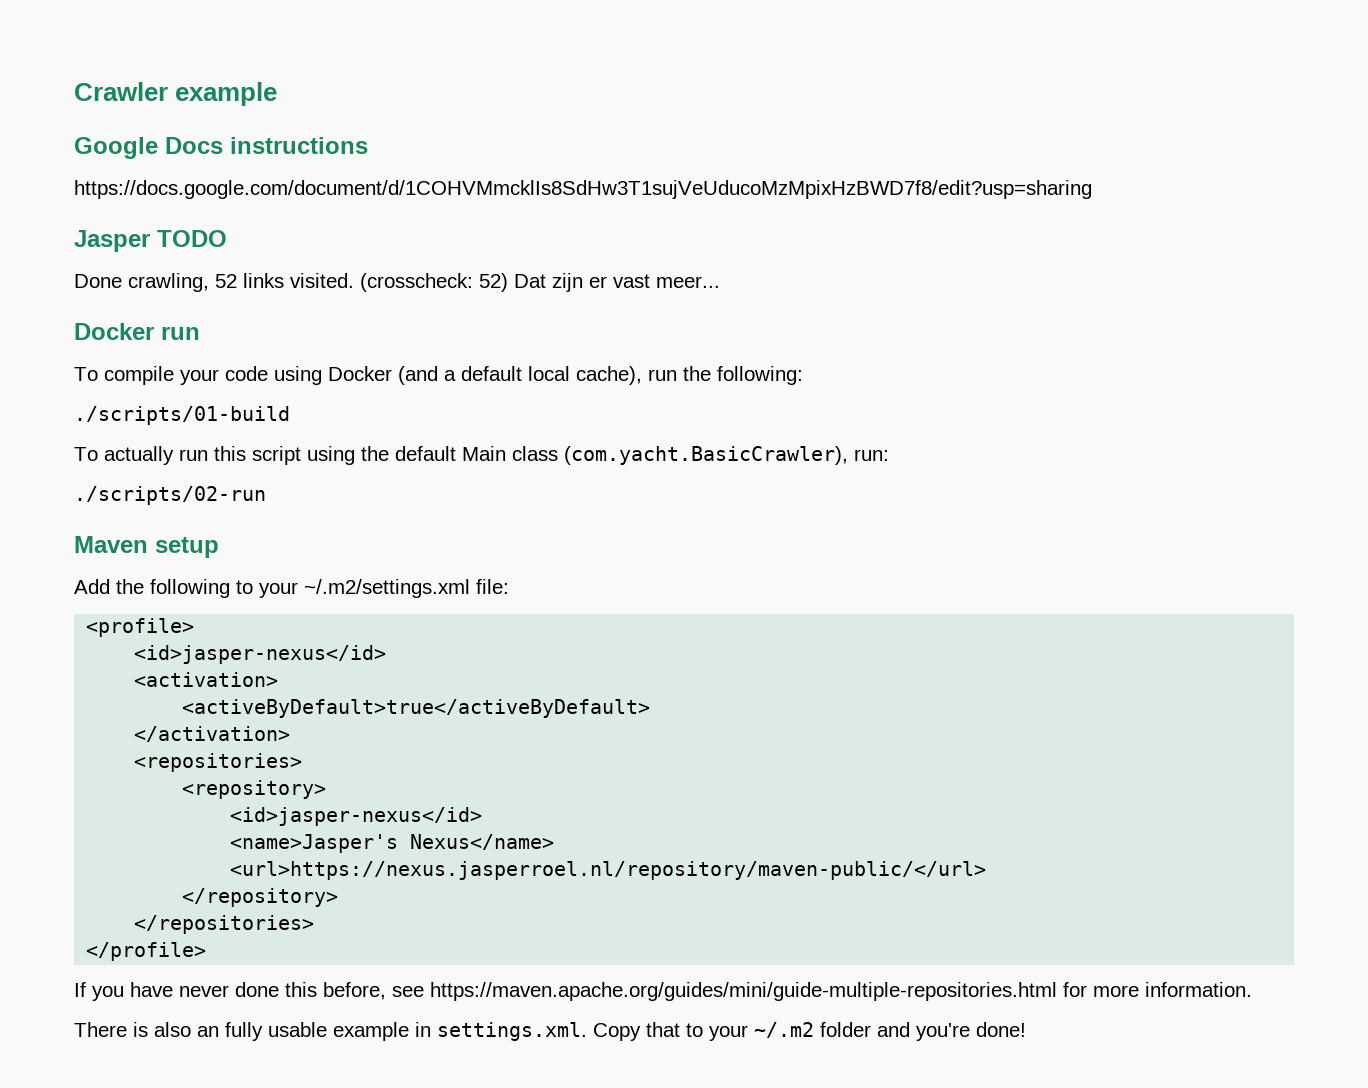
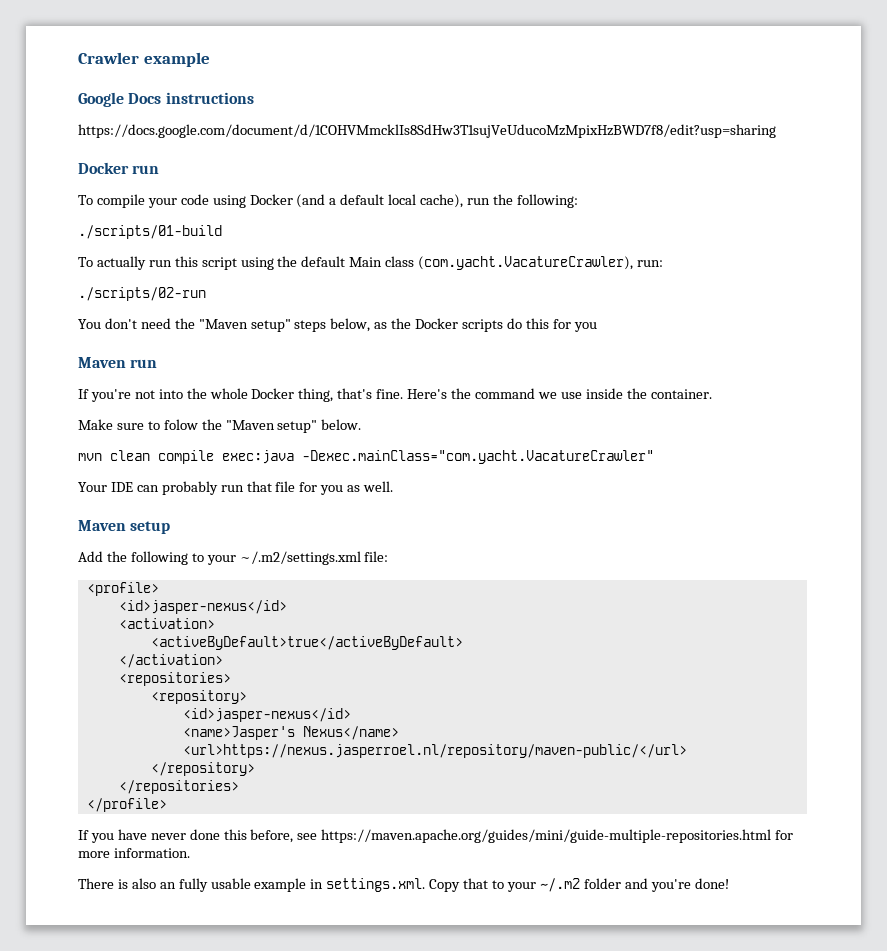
[74,230,227,252] [74,273,720,292] // Jasper TODO // Done crawling, 52 links visited. (crosscheck: 52) Dat zijn er vast meer... -> (776, 131) none
[564,446,848,465] (com.yacht.BasicCrawler), -> [418,256,634,270] (com.yacht.VacatureCrawler),
(266, 495) none -> [78,318,597,332] [78,357,158,368] [78,388,712,402] [78,419,362,433] [78,450,654,464] [78,481,394,495] // You don't need the "Maven setup" steps below, as the Docker scripts do this for you // Maven run // If you're not into the whole Docker thing, that's fine. Here's the command we use inside the container. // Make sure to folow the "Maven setup" below. // mvn clean compile exec:java -Dexec.mainClass="com.yacht.VacatureCrawler" // Your IDE can probably run that file for you as well.

